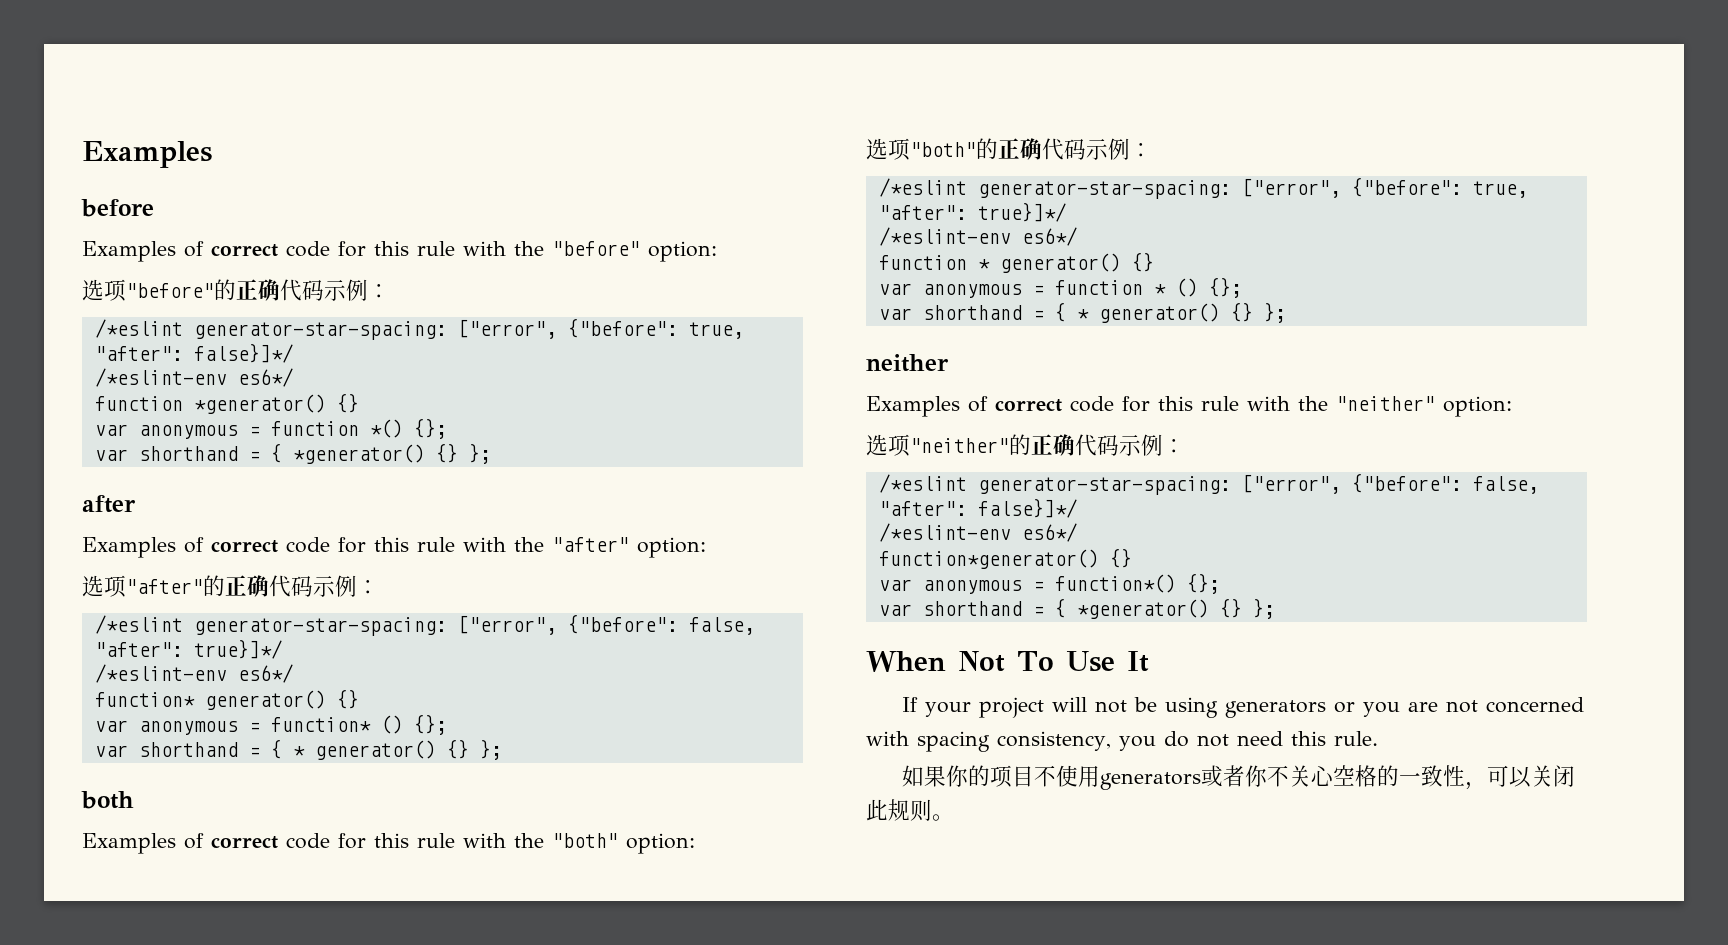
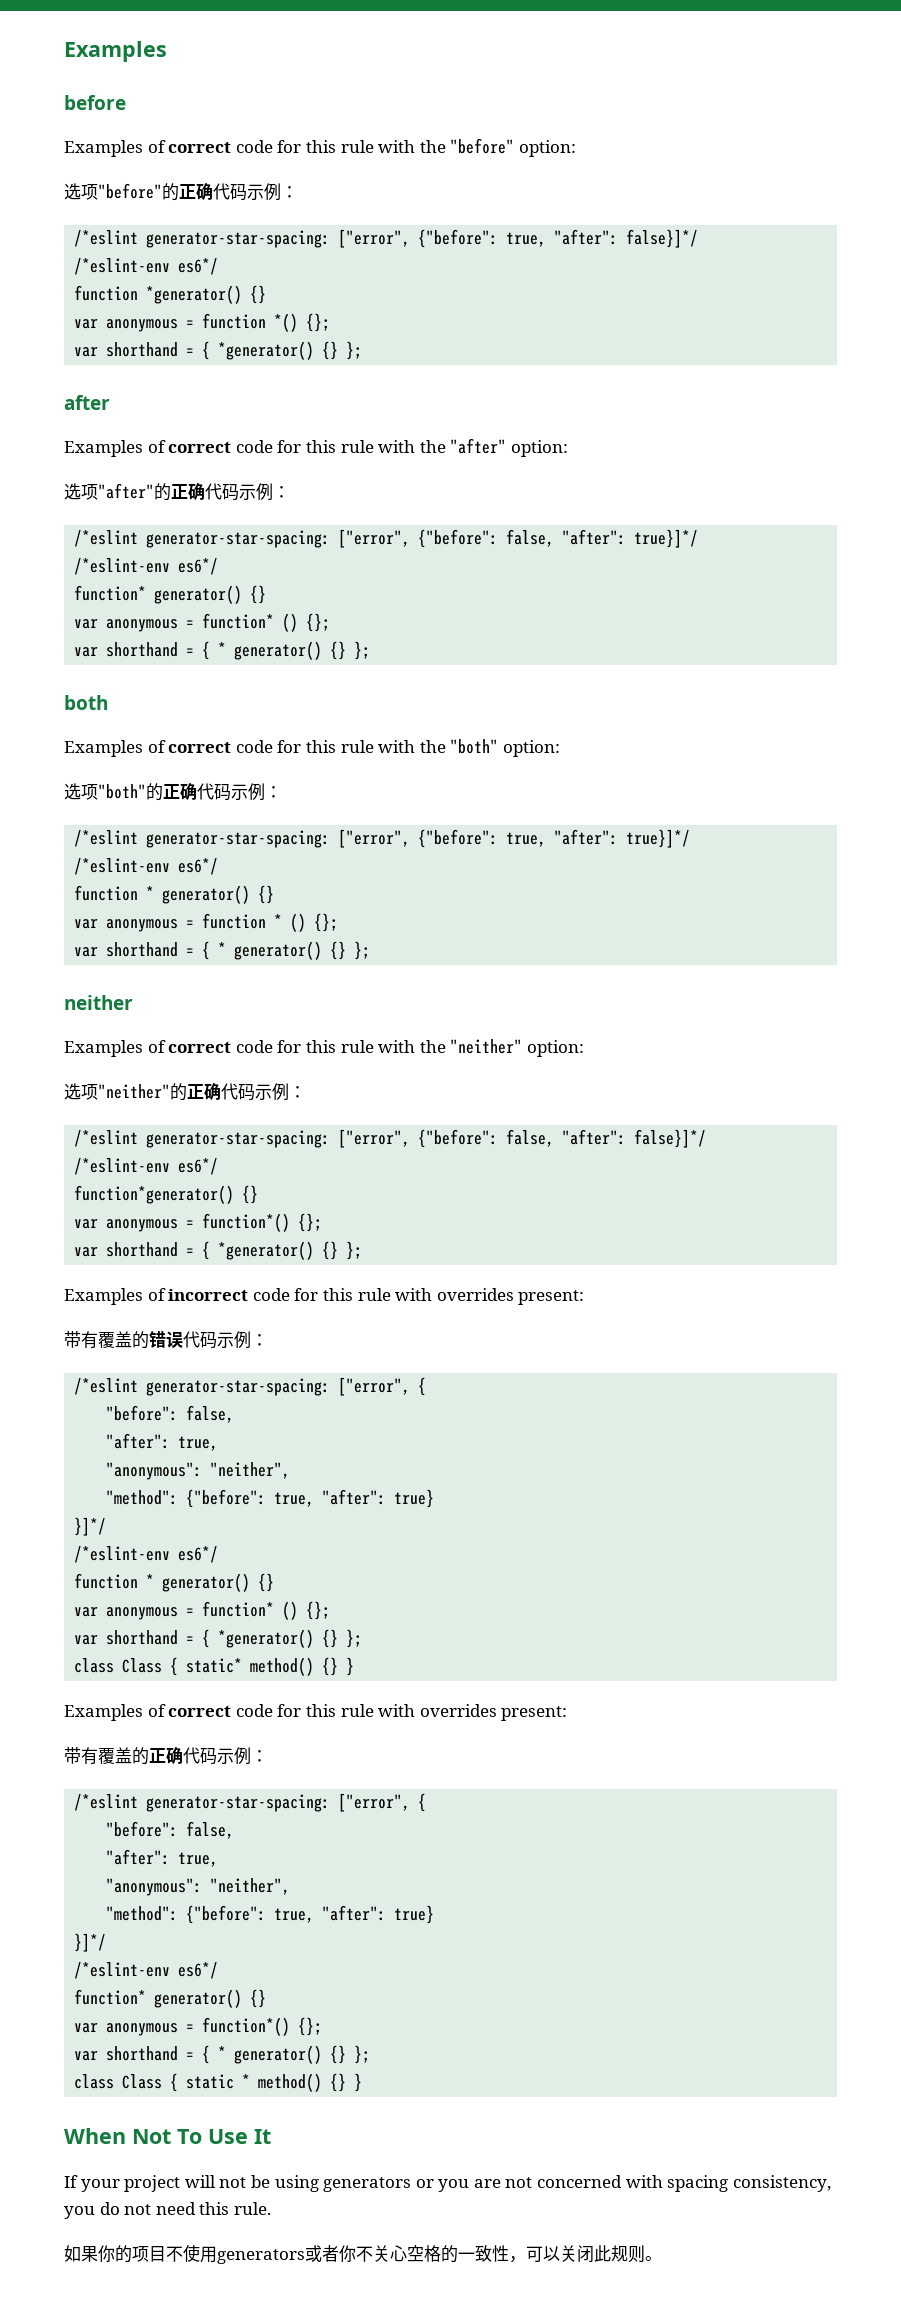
(1275, 608) none -> [64,1288,585,1305] [64,1331,268,1349] [74,1377,427,1396] [106,1405,235,1423] [106,1433,219,1451] [106,1462,291,1480] [106,1489,435,1508] [74,1517,107,1536] [74,1546,219,1563] [74,1573,275,1592] [74,1601,331,1620] [74,1629,363,1648] [74,1657,355,1676] [64,1704,568,1721] [64,1747,268,1765] [74,1793,427,1812] [106,1821,235,1839] [106,1849,219,1867] [106,1878,291,1896] [106,1905,435,1924] [74,1933,107,1952] [74,1962,219,1979] [74,1989,267,2008] [74,2017,323,2036] [74,2045,371,2064] [74,2073,363,2092] // Examples of incorrect code for this rule with overrides present: // 带有覆盖的错误代码示例： // /*eslint generator-star-spacing: ["error", { // "before": false, // "after": true, // "anonymous": "neither", // "method": {"before": true, "after": true} // }]*/ // /*eslint-env es6*/ // function * generator() {} // var anonymous = function* () {}; // var shorthand = { *generator() {} }; // class Class { static* method() {} } // Examples of correct code for this rule with overrides present: // 带有覆盖的正确代码示例： // /*eslint generator-star-spacing: ["error", { // "before": false, // "after": true, // "anonymous": "neither", // "method": {"before": true, "after": true} // }]*/ // /*eslint-env es6*/ // function* generator() {} // var anonymous = function*() {}; // var shorthand = { * generator() {} }; // class Class { static * method() {} }

